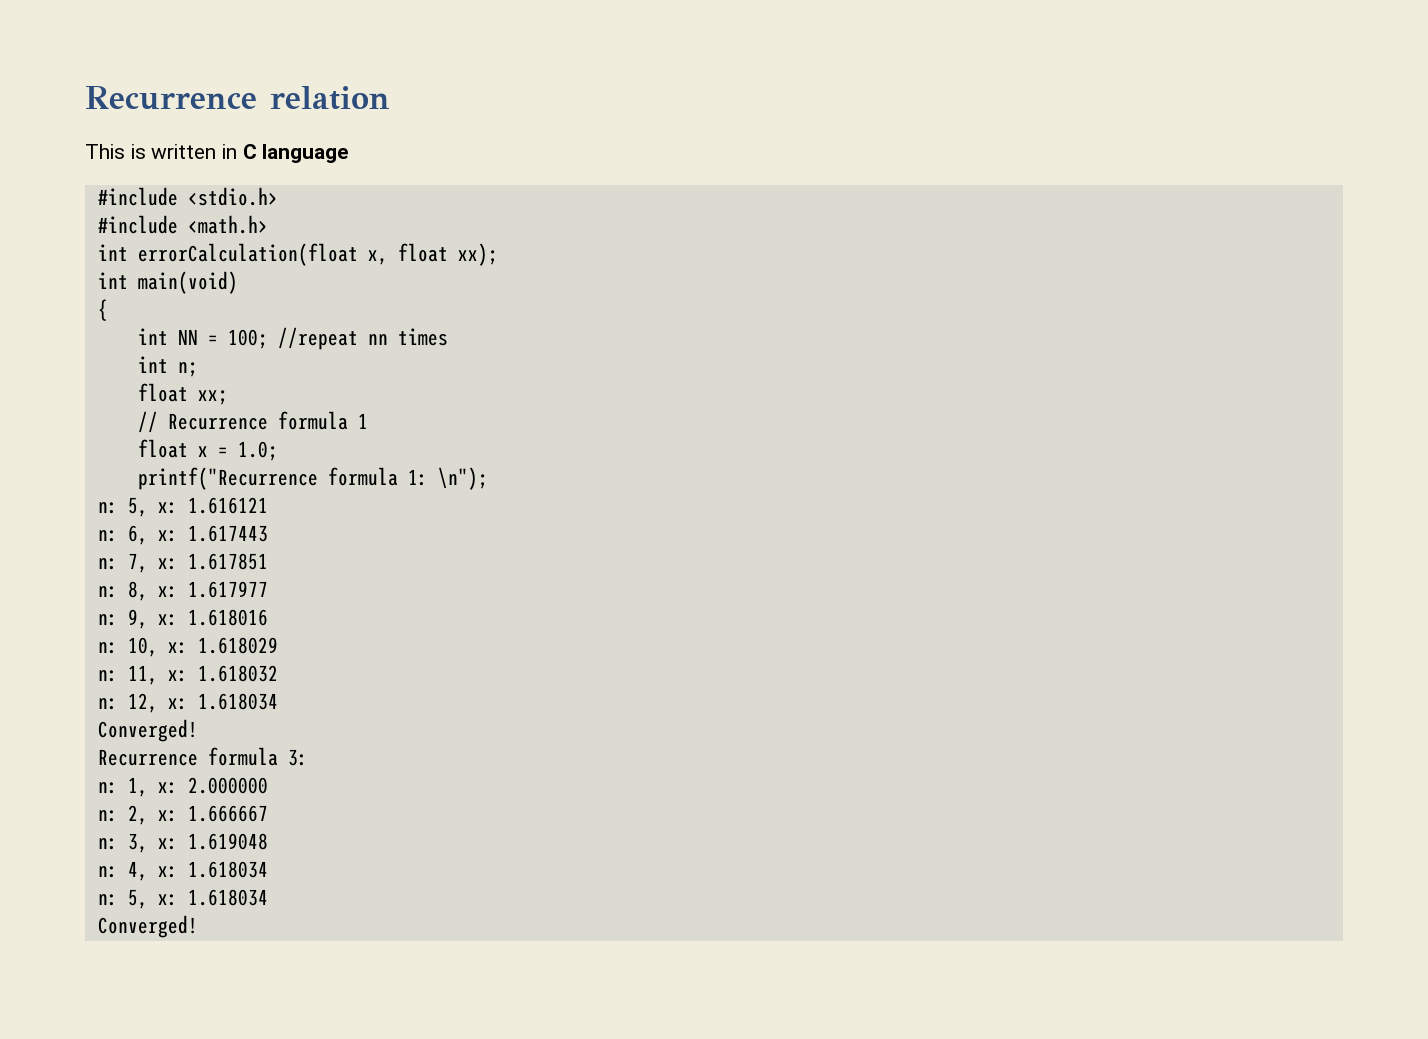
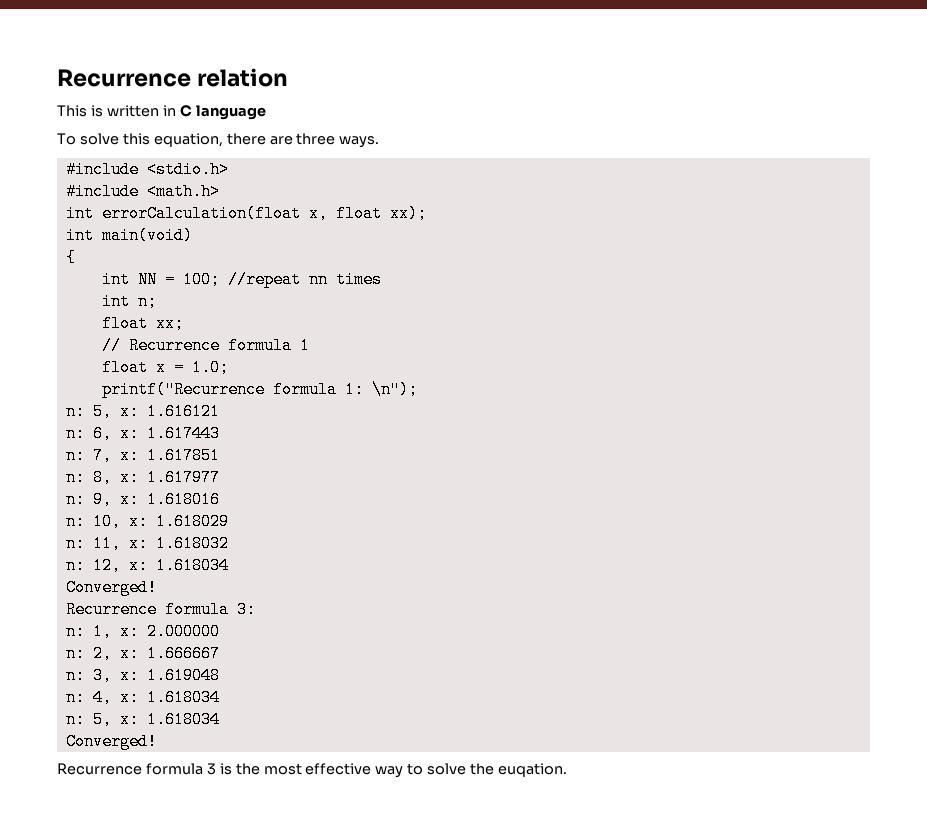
(349, 153) none -> [57,133,380,148] // To solve this equation, there are three ways.
(198, 926) none -> [57,763,568,778] // Recurrence formula 3 is the most effective way to solve the euqation.

